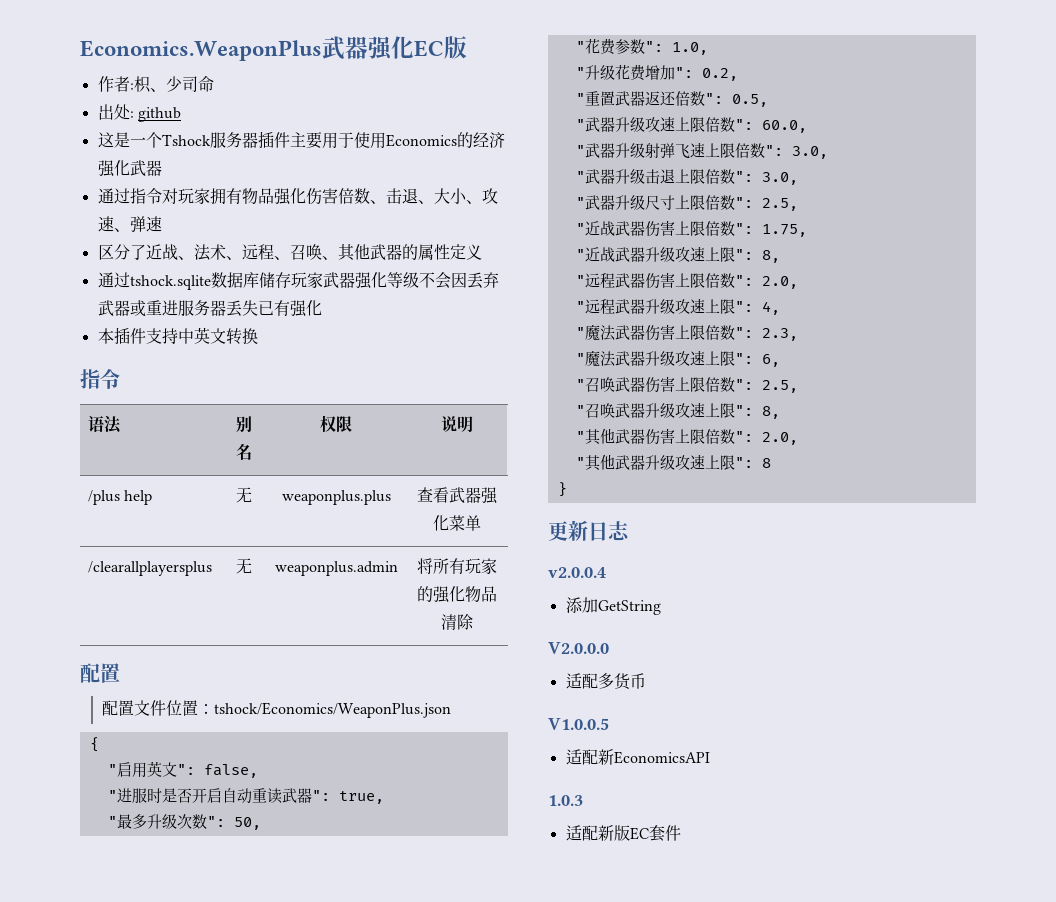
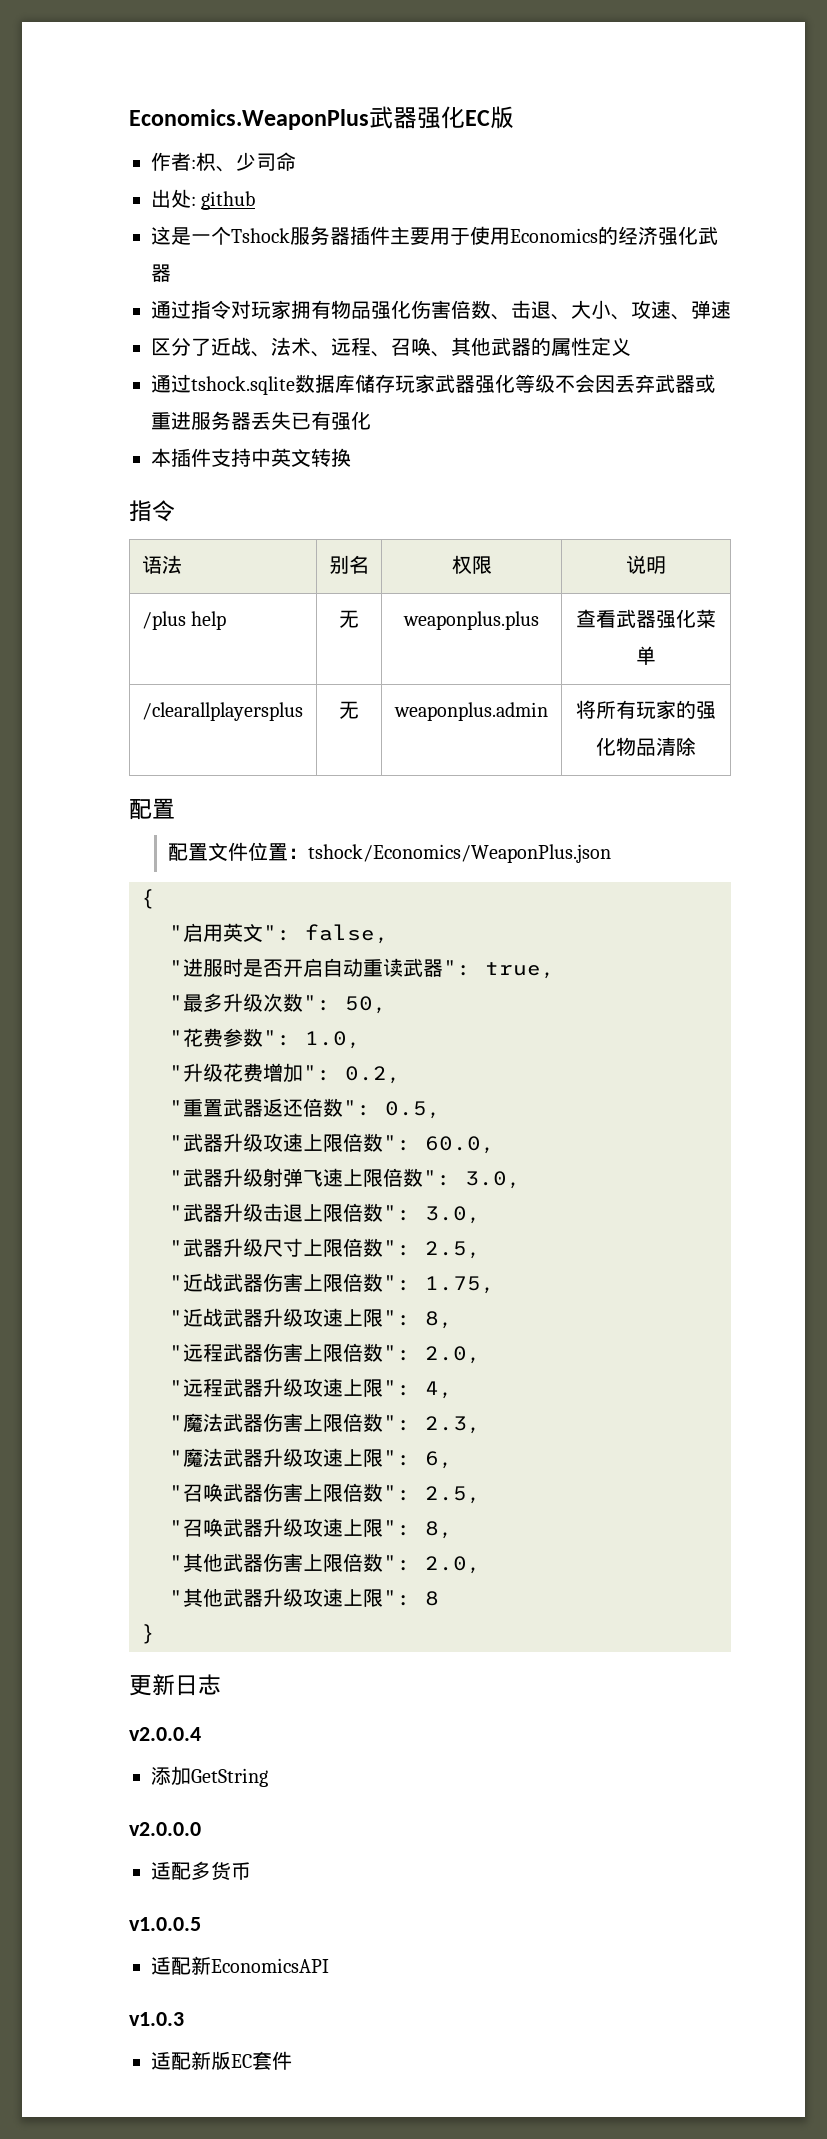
[548,642,609,654] V2.0.0.0 -> [129,1822,201,1836] v2.0.0.0
[548,718,609,730] V1.0.0.5 -> [129,1917,201,1931] v1.0.0.5
[548,795,583,806] 1.0.3 -> [129,2012,184,2026] v1.0.3

